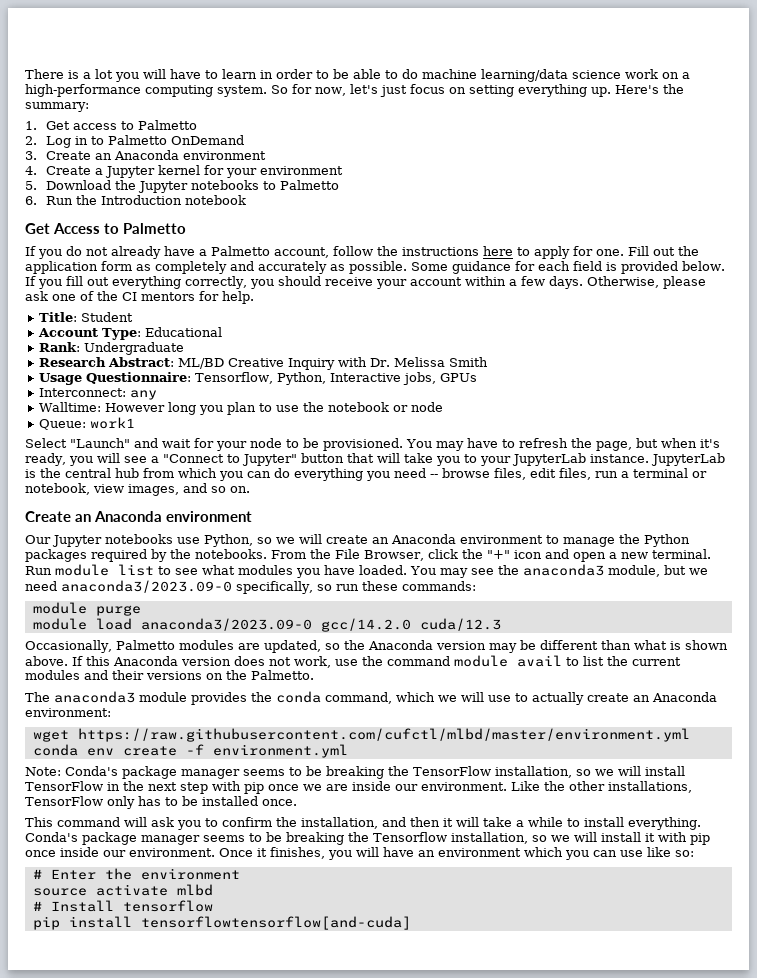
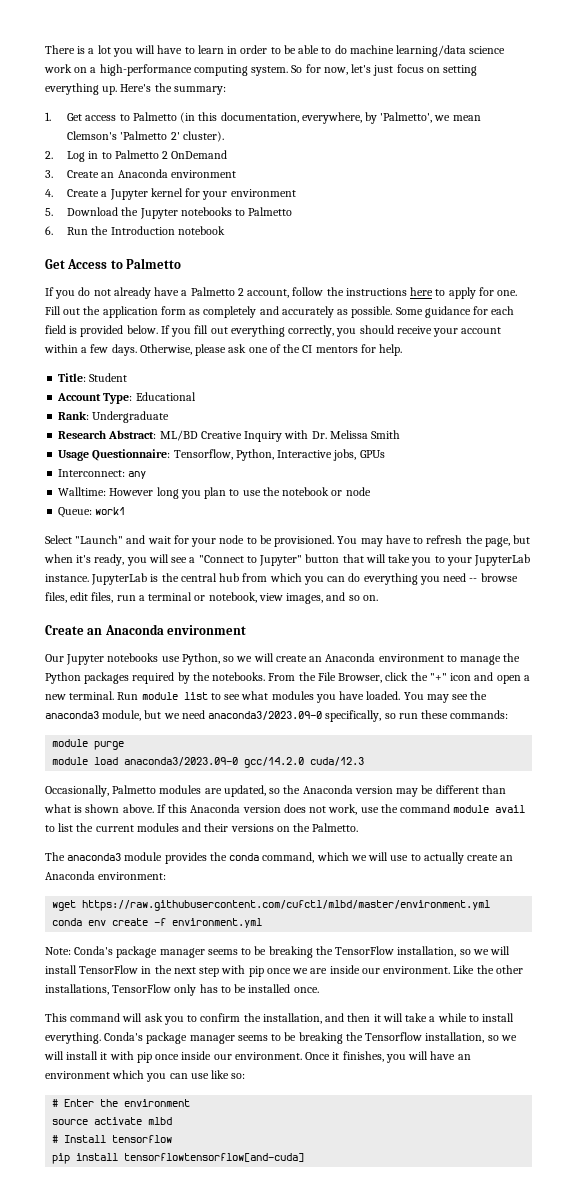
(198, 125) none -> [180,112,481,124] [67,131,224,142] (in this documentation, everywhere, by 'Palmetto', we mean Clemson's 'Palmetto 2' cluster).
(168, 140) none -> [162,151,169,159] 2
(270, 251) none -> [237,288,244,296] 2

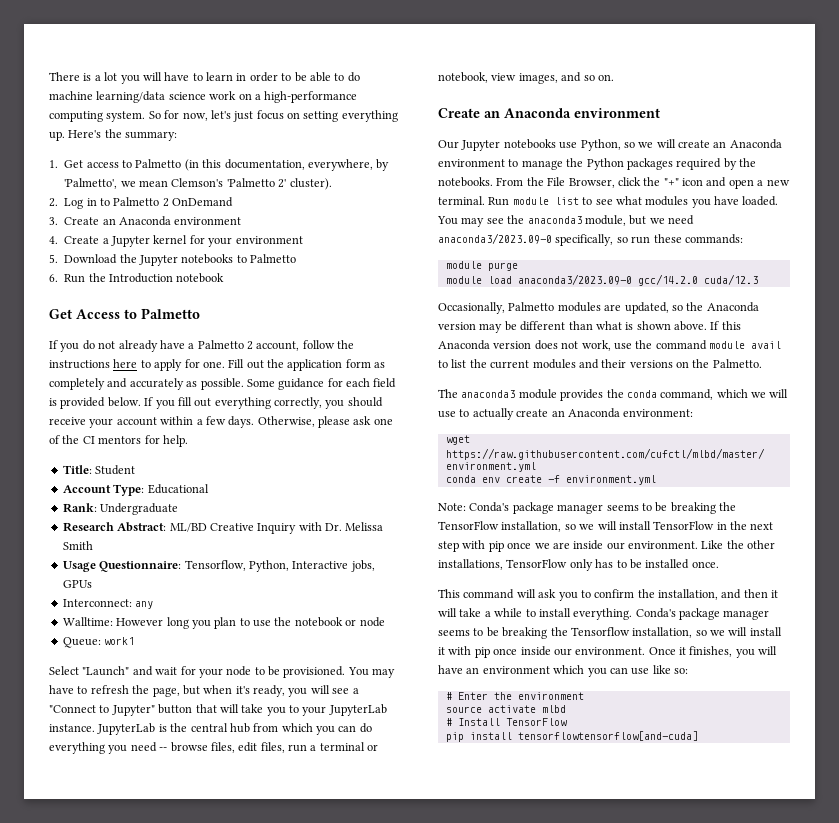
[112,1135,173,1143] tensorflow -> [505,718,567,726] TensorFlow

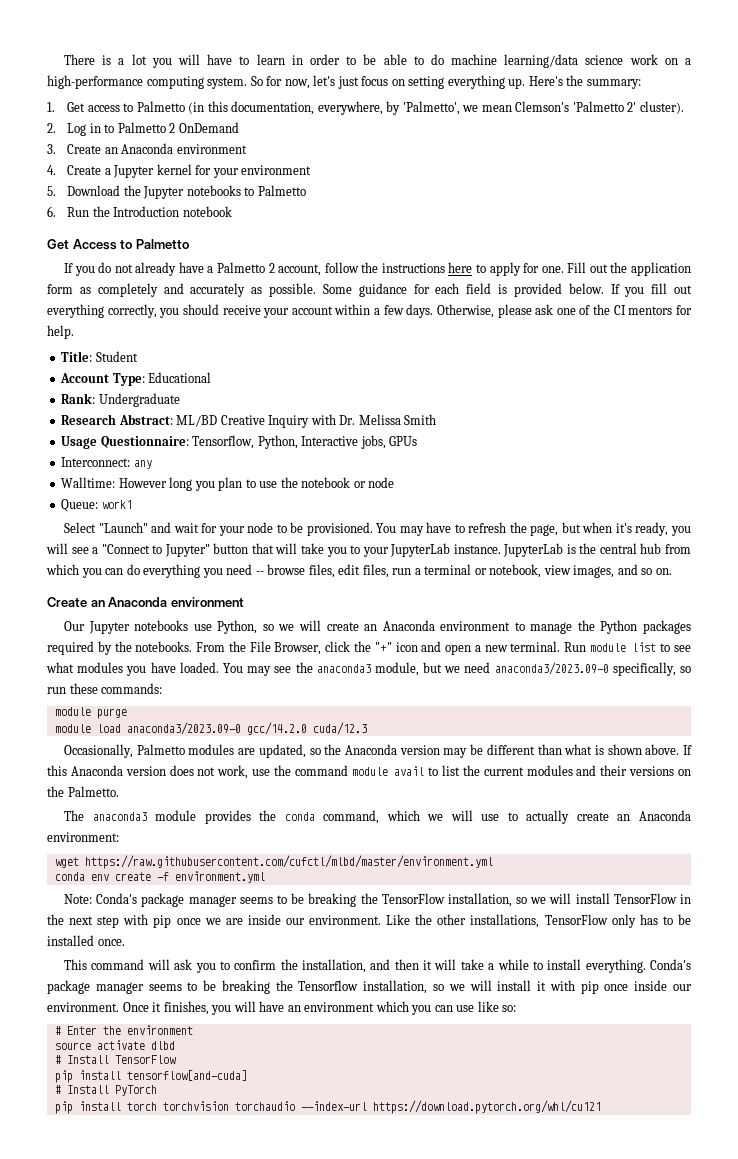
[541,705,566,713] mlbd -> [150,1041,175,1050] dlbd
[517,731,698,741] tensorflowtensorflow[and-cuda] -> [126,1070,247,1081] [54,1085,157,1096] [54,1100,601,1114] tensorflow[and-cuda] // # Install PyTorch // pip install torch torchvision torchaudio --index-url https://download.pytorch.org/whl/cu121

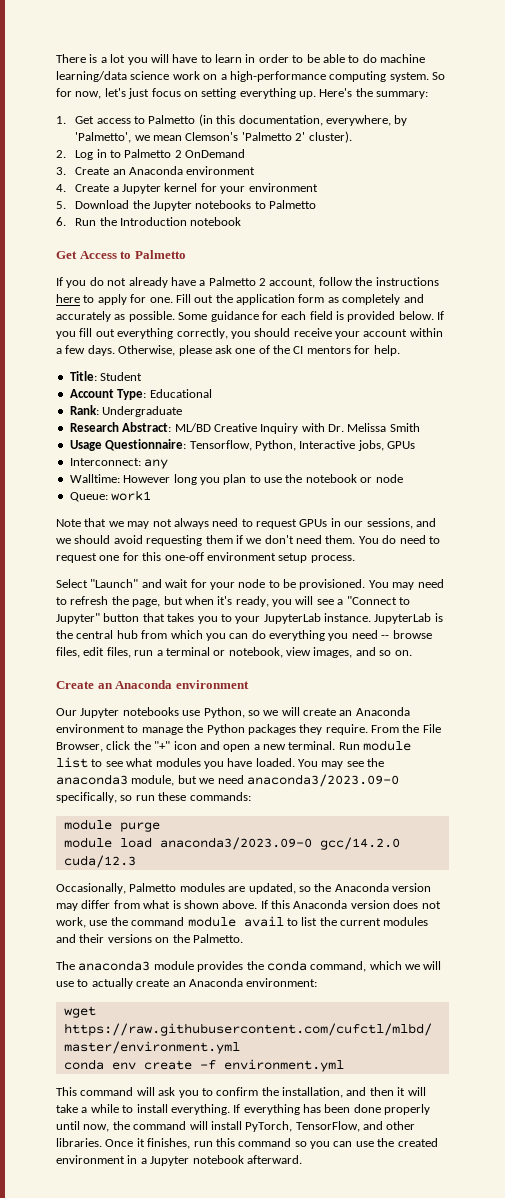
(132, 504) none -> [56,518,436,529] [56,535,440,546] [56,552,355,563] // Note that we may not always need to request GPUs in our sessions, and we should avoid requesting them if we don't need them. You do need to request one for this one-off environment setup process.
[426,522,452,533] have -> [417,579,444,588] need
[275,543,324,554] will take -> [167,613,195,622] takes
[47,641,193,655] required by the notebooks. -> [299,724,368,735] they require.
[470,744,562,755] be different than -> [81,900,140,909] differ from
[64,893,692,907] [47,914,691,928] [47,935,125,946] // Note: Conda's package manager seems to be breaking the TensorFlow installation, so we will install TensorFlow in the next step with pip once we are inside our environment. Like the other installations, TensorFlow only has to be installed once. -> (344, 1065) none
[649,959,691,970] [47,980,693,994] [47,1001,517,1015] [54,1025,193,1035] [54,1040,175,1050] [54,1055,176,1064] [54,1070,247,1083] [54,1085,157,1096] [54,1100,601,1114] Conda's package manager seems to be breaking the Tensorflow installation, so we will install it with pip once inside our environment. Once it finishes, you will have an environment which you can use like so: // # Enter the environment // source activate dlbd // # Install TensorFlow // pip install tensorflow[and-cuda] // # Install PyTorch // pip install torch torchvision torchaudio --index-url https://download.pytorch.org/whl/cu121 -> [233,1104,431,1115] [56,1121,416,1132] [56,1138,438,1149] [56,1155,302,1166] If everything has been done properly until now, the command will install PyTorch, TensorFlow, and other libraries. Once it finishes, run this command so you can use the created environment in a Jupyter notebook afterward.

